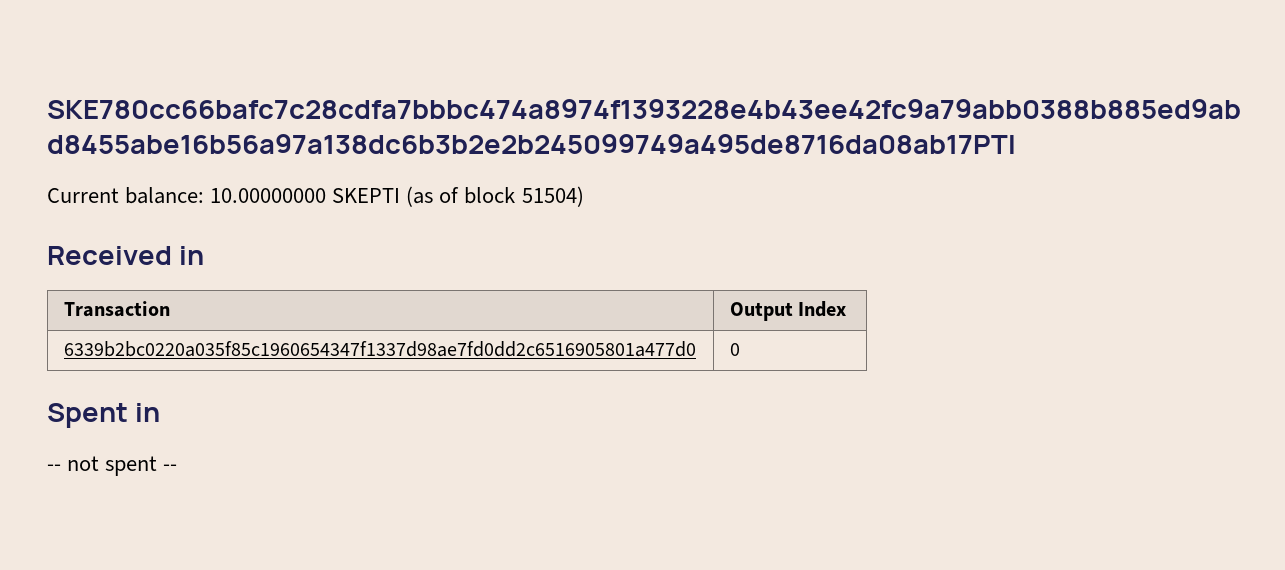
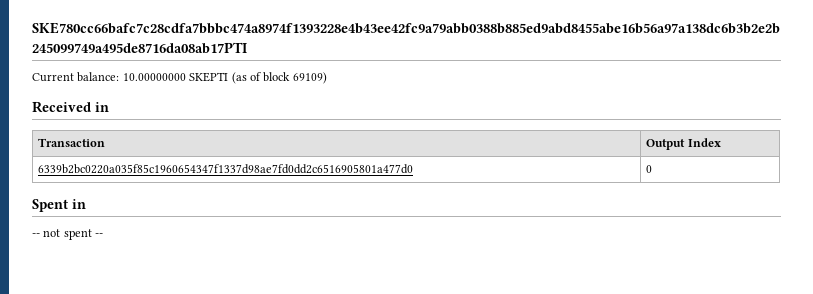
[521,186,584,207] 51504) -> [292,72,327,84] 69109)

